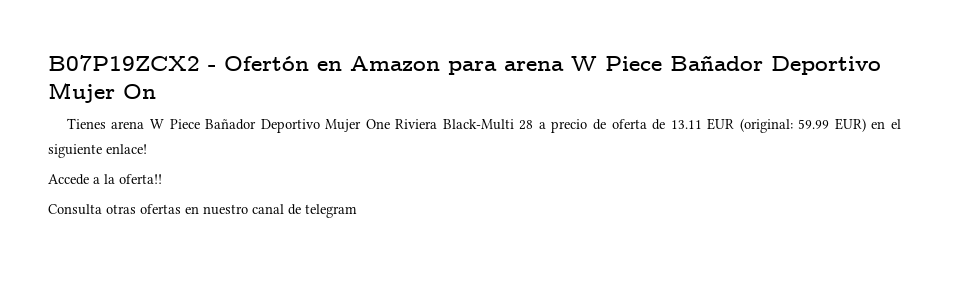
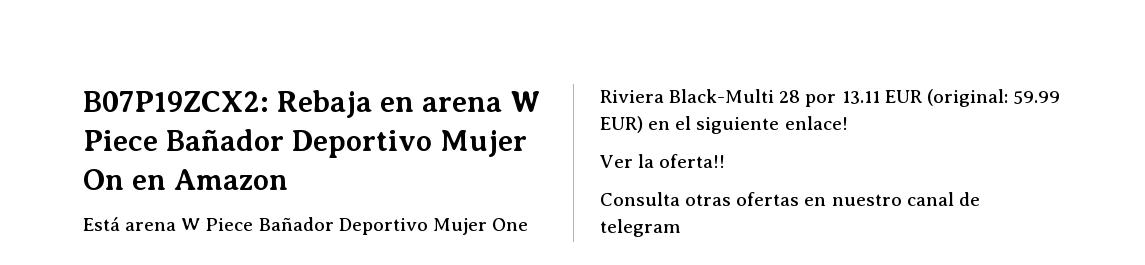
[48,55,497,75] B07P19ZCX2 - Ofertón en Amazon para -> [83,90,415,118] B07P19ZCX2: Rebaja en
[66,118,106,129] // Tienes -> [132,169,289,190] [83,217,120,231] en Amazon // Está
[538,119,666,133] a precio de oferta de -> [805,94,837,107] por
[48,174,100,185] Accede a -> [600,155,633,168] Ver

